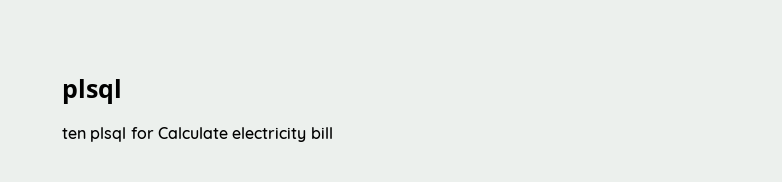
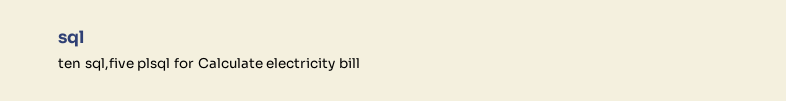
[62,79,122,104] plsql -> [58,30,84,47] sql
(86, 133) none -> [84,58,134,71] sql,five

